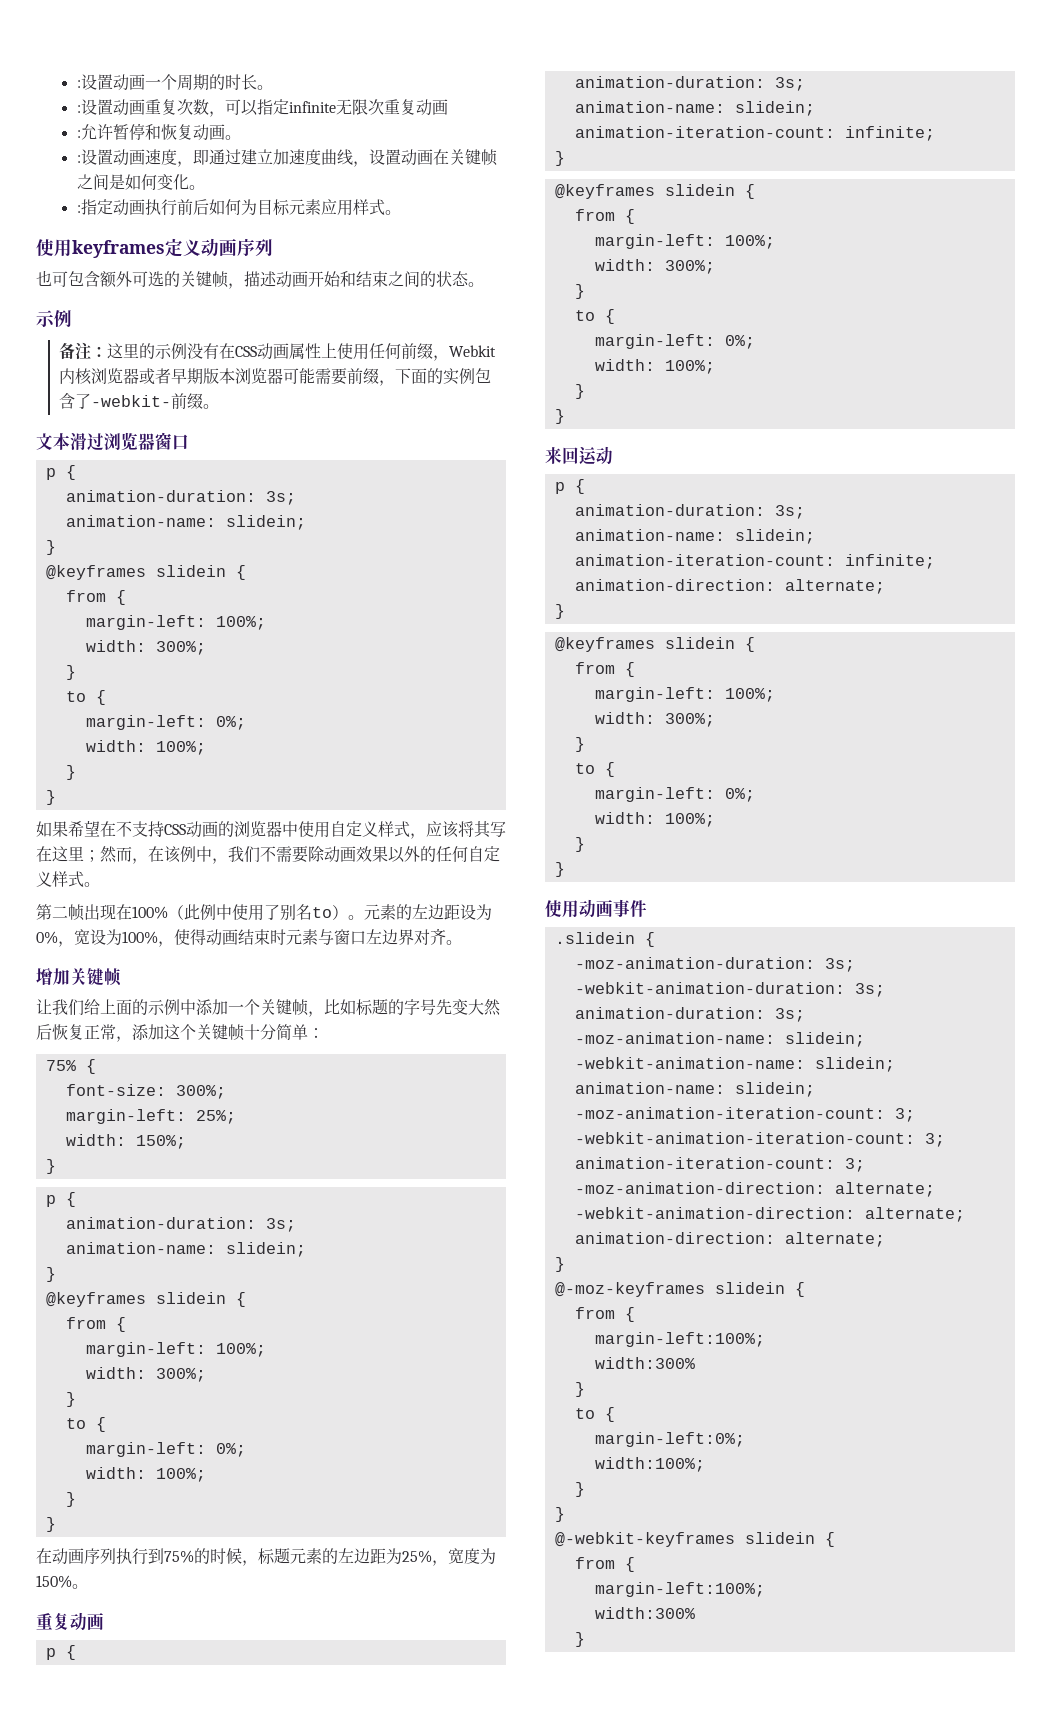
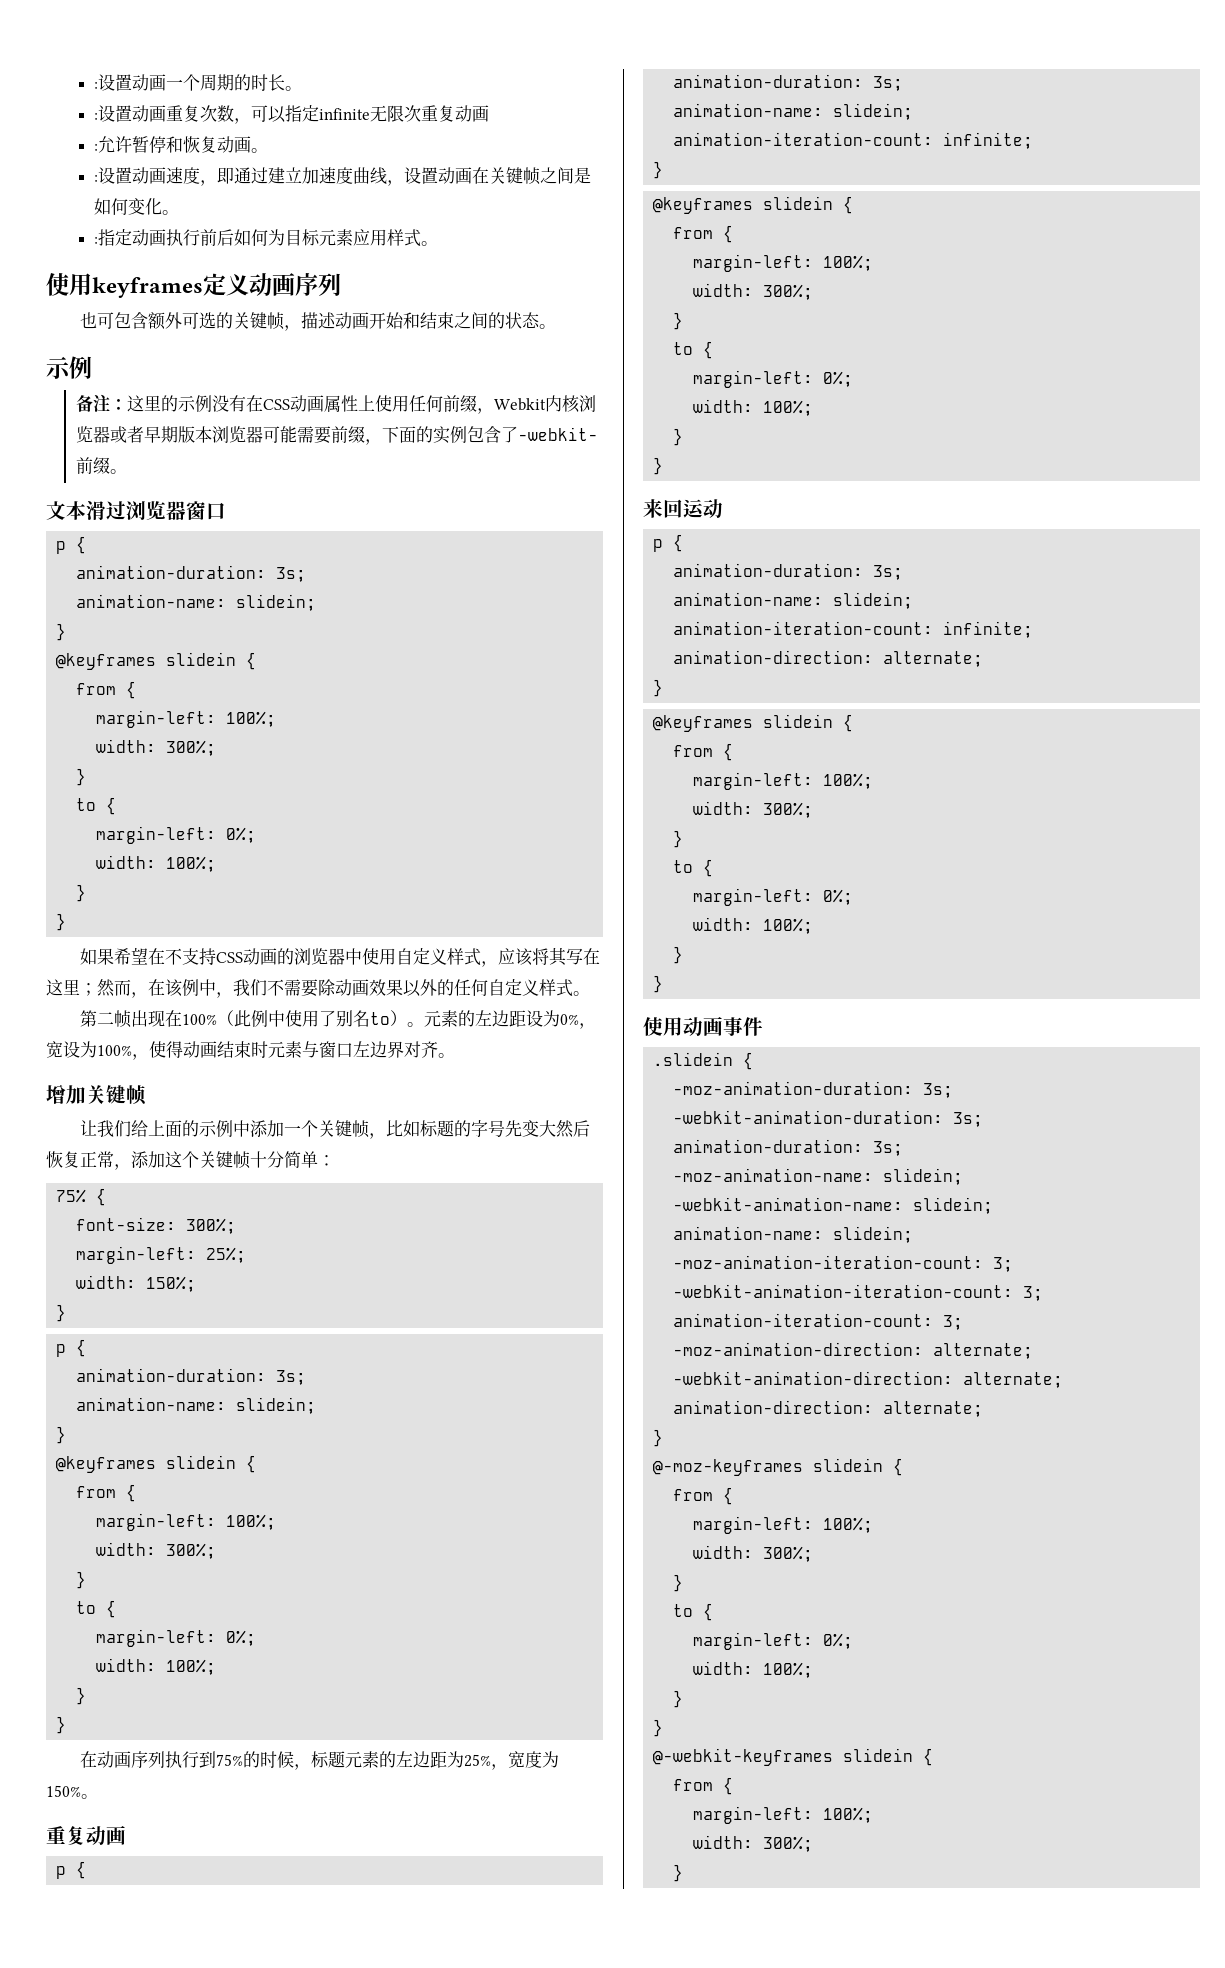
[594,1332,765,1347] [594,1357,695,1369] [574,1382,585,1397] [574,1407,615,1422] [594,1432,745,1447] [594,1457,705,1472] margin-left:100%; // width:300% // } // to { // margin-left:0%; // width:100%; -> [693,1516,874,1534] [693,1545,814,1562] [673,1574,684,1592] [673,1603,714,1621] [693,1632,854,1650] [693,1661,814,1678] margin-left: 100%; // width: 300%; // } // to { // margin-left: 0%; // width: 100%;
[594,1582,765,1597] [594,1607,695,1619] margin-left:100%; // width:300% -> [693,1806,874,1824] [693,1835,814,1852] margin-left: 100%; // width: 300%;

